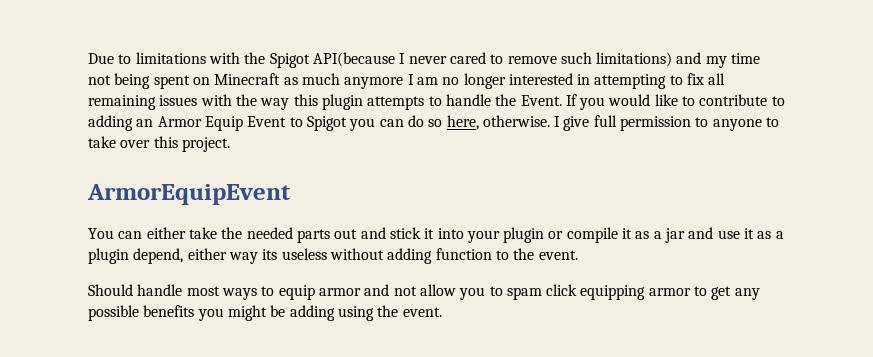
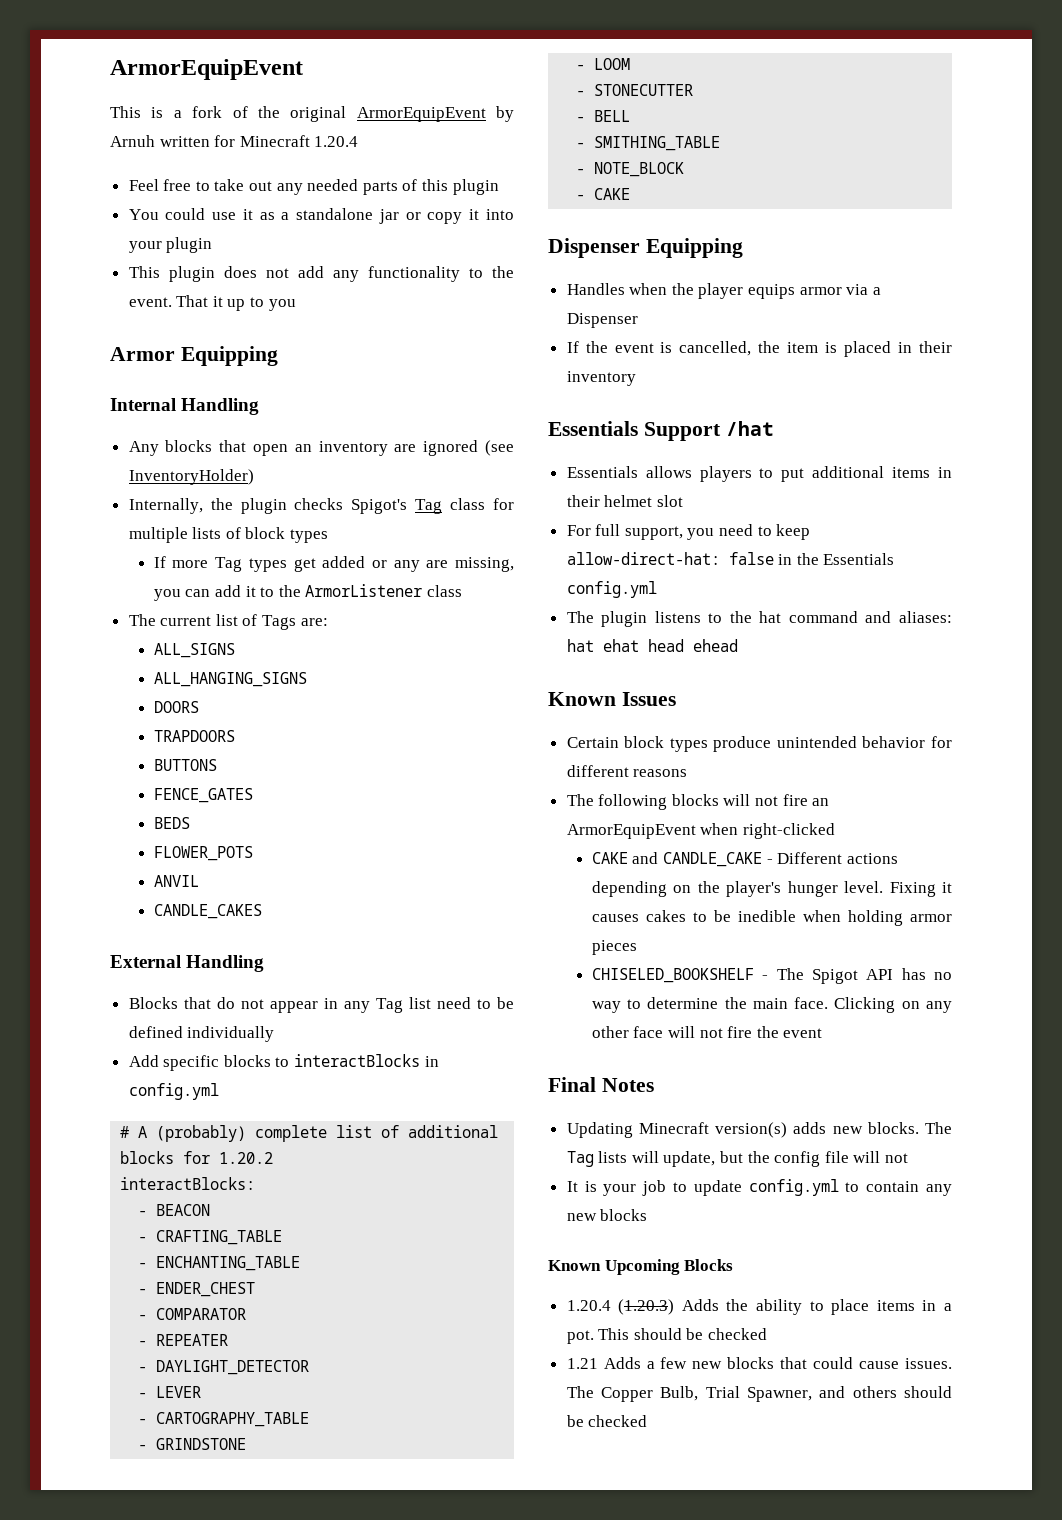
[88,52,761,68] [88,73,726,89] [88,94,785,110] [88,115,780,131] [88,136,230,152] [87,184,291,205] [88,227,784,243] [88,248,578,264] [88,284,760,300] [88,305,442,321] Due to limitations with the Spigot API(because I never cared to remove such limitations) and my time not being spent on Minecraft as much anymore I am no longer interested in attempting to fix all remaining issues with the way this plugin attempts to handle the Event. If you would like to contribute to adding an Armor Equip Event to Spigot you can do so here, otherwise. I give full permission to anyone to take over this project. // ArmorEquipEvent // You can either take the needed parts out and stick it into your plugin or compile it as a jar and use it as a plugin depend, either way its useless without adding function to the event. // Should handle most ways to equip armor and not allow you to spam click equipping armor to get any possible benefits you might be adding using the event. -> [110,59,303,80] [110,106,514,122] [110,135,359,147] [128,179,499,195] [128,208,514,224] [128,237,213,253] [128,266,514,282] [128,295,296,311] [110,346,278,366] [110,398,260,415] [128,440,514,456] [128,469,254,485] [128,498,514,514] [128,527,329,543] [153,556,514,572] [153,584,462,601] [128,614,328,630] [153,643,235,658] [153,672,307,687] [153,701,199,713] [153,730,235,742] [153,759,217,771] [153,788,253,803] [153,817,190,829] [153,846,253,861] [153,875,199,887] [153,904,262,919] [110,955,265,972] [128,997,514,1013] [128,1026,275,1042] [128,1054,439,1071] [128,1083,219,1100] [120,1125,499,1142] [120,1151,274,1164] [120,1177,256,1190] [138,1204,211,1216] [138,1230,283,1245] [138,1256,301,1271] [138,1282,256,1297] [138,1308,247,1320] [138,1334,229,1346] [138,1360,310,1375] [138,1386,202,1398] [138,1412,310,1427] [138,1438,247,1450] [576,58,631,70] [576,84,694,96] [576,110,631,122] [576,136,721,151] [576,162,685,177] [576,188,631,200] [548,238,743,258] [566,283,881,299] [566,313,638,328] [566,341,952,357] [566,371,636,386] [548,421,774,441] [566,466,952,482] [566,495,683,507] [566,524,811,540] [566,552,895,565] [566,581,657,598] [566,611,952,627] [566,639,738,652] [548,692,676,706] [566,736,952,752] [566,765,688,777] [566,794,830,810] [566,823,835,839] [591,852,898,867] [591,881,952,897] [591,910,952,926] [591,940,637,955] [591,968,952,984] [591,997,952,1013] [591,1026,823,1038] [548,1077,654,1092] [566,1122,952,1138] [566,1151,909,1167] [566,1179,952,1196] [566,1209,648,1221] [548,1259,734,1275] [566,1299,953,1315] [566,1328,768,1344] [566,1357,952,1369] [566,1386,952,1402] [566,1415,648,1427] ArmorEquipEvent // This is a fork of the original ArmorEquipEvent by Arnuh written for Minecraft 1.20.4 // Feel free to take out any needed parts of this plugin // You could use it as a standalone jar or copy it into your plugin // This plugin does not add any functionality to the event. That it up to you // Armor Equipping // Internal Handling // Any blocks that open an inventory are ignored (see InventoryHolder) // Internally, the plugin checks Spigot's Tag class for multiple lists of block types // If more Tag types get added or any are missing, you can add it to the ArmorListener class // The current list of Tags are: // ALL_SIGNS // ALL_HANGING_SIGNS // DOORS // TRAPDOORS // BUTTONS // FENCE_GATES // BEDS // FLOWER_POTS // ANVIL // CANDLE_CAKES // External Handling // Blocks that do not appear in any Tag list need to be defined individually // Add specific blocks to interactBlocks in config.yml // # A (probably) complete list of additional blocks for 1.20.2 // interactBlocks: // - BEACON // - CRAFTING_TABLE // - ENCHANTING_TABLE // - ENDER_CHEST // - COMPARATOR // - REPEATER // - DAYLIGHT_DETECTOR // - LEVER // - CARTOGRAPHY_TABLE // - GRINDSTONE // - LOOM // - STONECUTTER // - BELL // - SMITHING_TABLE // - NOTE_BLOCK // - CAKE // Dispenser Equipping // Handles when the player equips armor via a Dispenser // If the event is cancelled, the item is placed in their inventory // Essentials Support /hat // Essentials allows players to put additional items in their helmet slot // For full support, you need to keep allow-direct-hat: false in the Essentials config.yml // The plugin listens to the hat command and aliases: hat ehat head ehead // Known Issues // Certain block types produce unintended behavior for different reasons // The following blocks will not fire an ArmorEquipEvent when right-clicked // CAKE and CANDLE_CAKE - Different actions depending on the player's hunger level. Fixing it causes cakes to be inedible when holding armor pieces // CHISELED_BOOKSHELF - The Spigot API has no way to determine the main face. Clicking on any other face will not fire the event // Final Notes // Updating Minecraft version(s) adds new blocks. The Tag lists will update, but the config file will not // It is your job to update config.yml to contain any new blocks // Known Upcoming Blocks // 1.20.4 (1.20.3) Adds the ability to place items in a pot. This should be checked // 1.21 Adds a few new blocks that could cause issues. The Copper Bulb, Trial Spawner, and others should be checked

